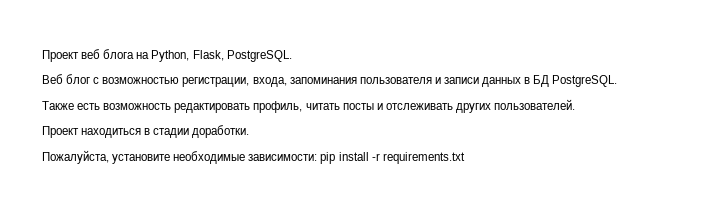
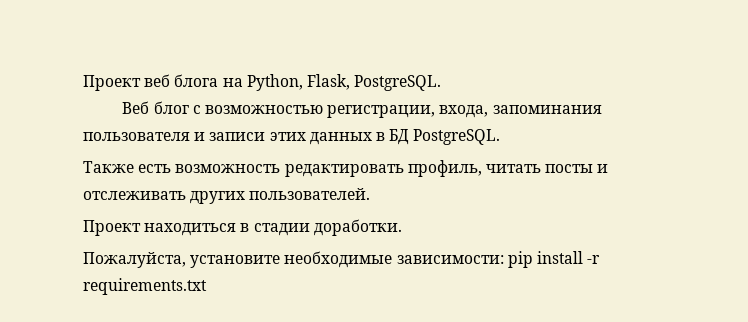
(479, 80) none -> [269,132,306,141] этих

